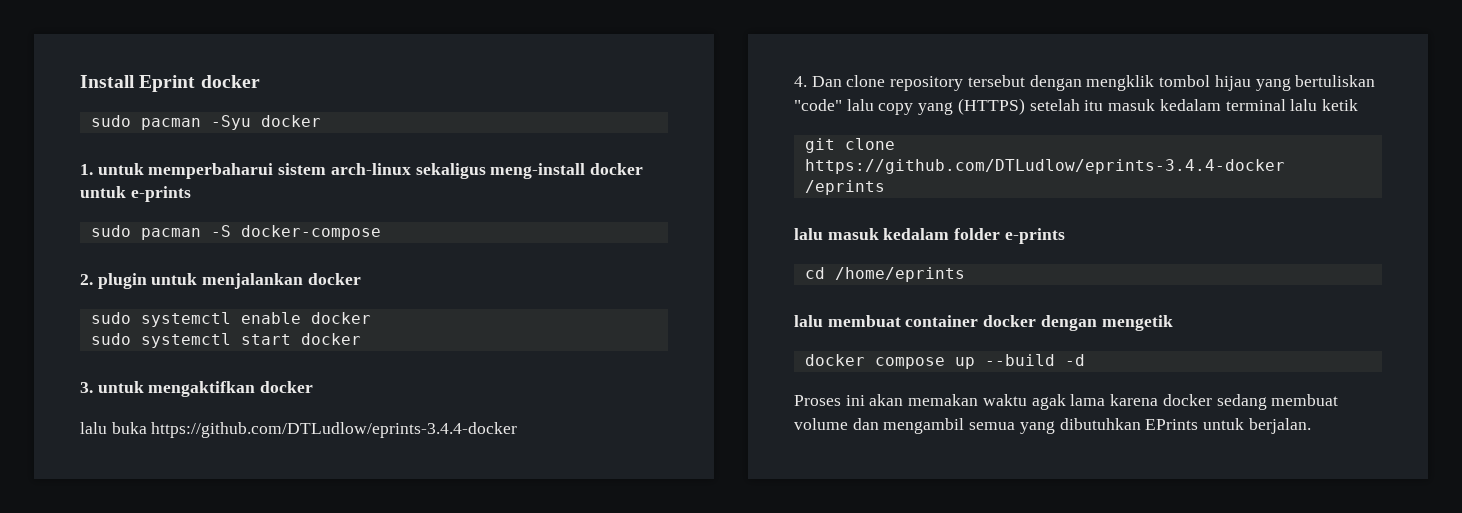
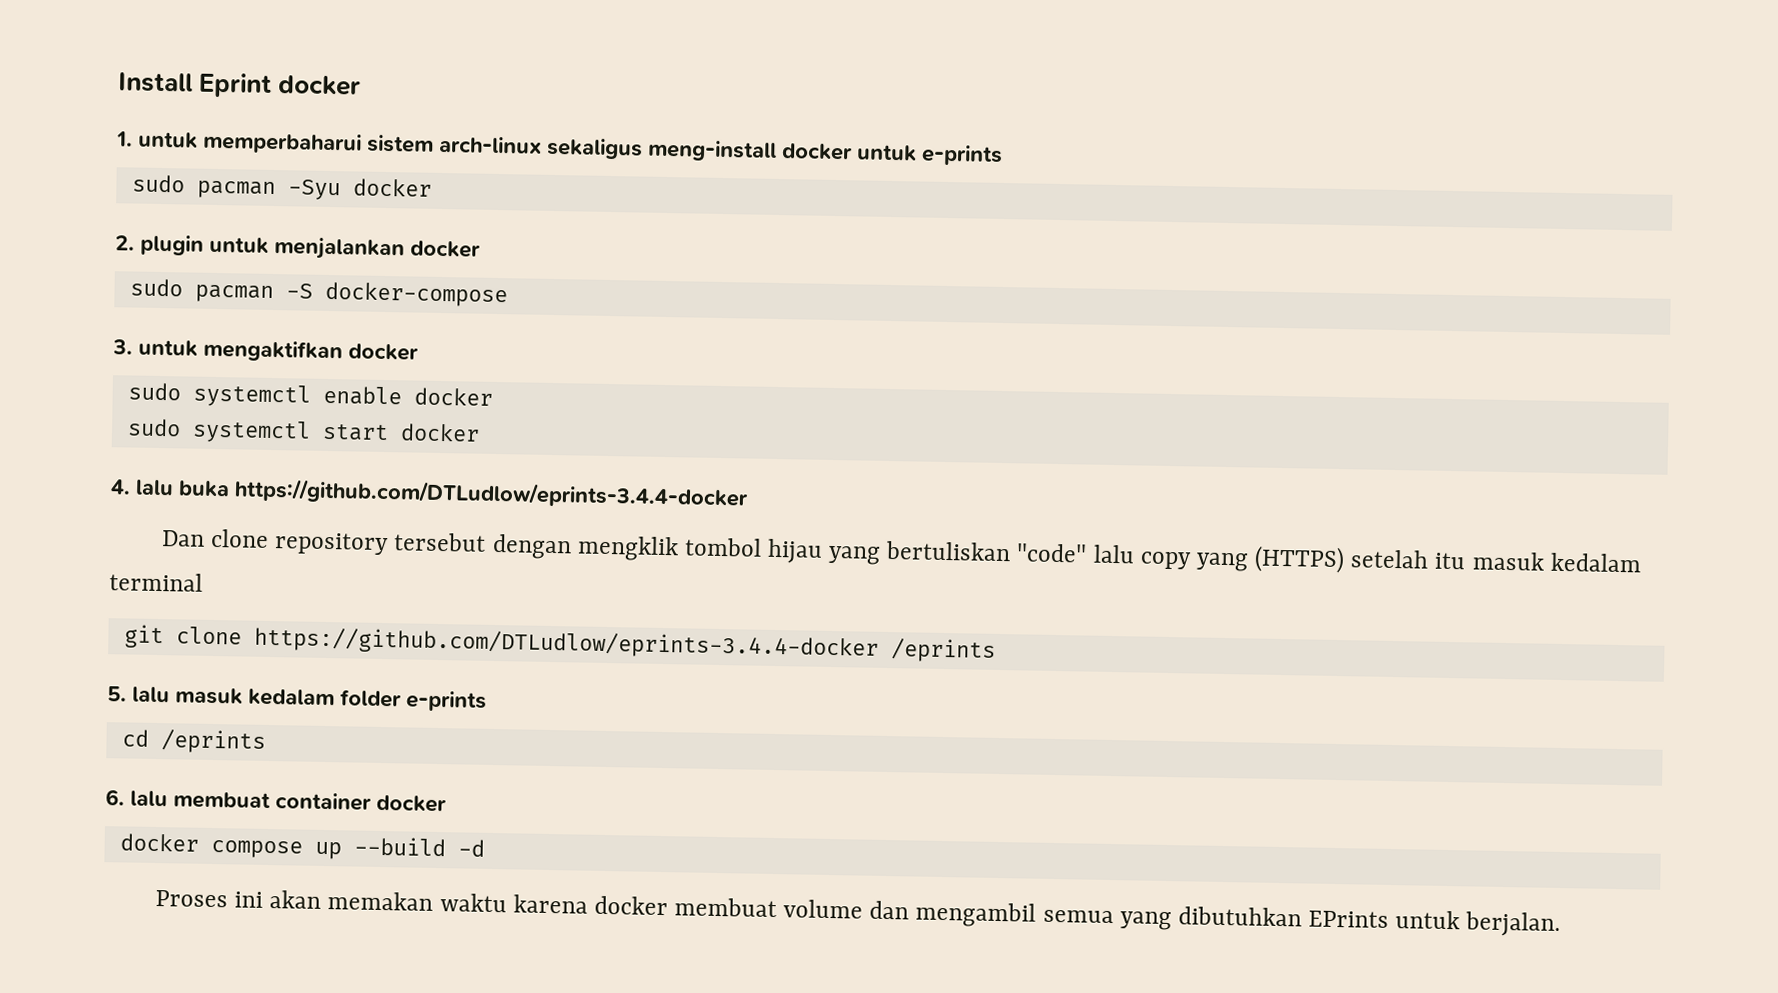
[90,115,321,130] // sudo pacman -Syu docker -> (362, 85) none
[210,225,381,240] -S docker-compose -> [287,178,432,201] -Syu docker
(361, 279) none -> [129,278,508,308] [112,339,419,363] // sudo pacman -S docker-compose // 3. untuk mengaktifkan docker
[80,381,314,397] 3. untuk mengaktifkan docker // -> [110,479,131,495] 4.
[794,76,807,87] 4. -> (749, 494) none
[1290,99,1358,111] lalu ketik -> (203, 582) none
(885, 187) none -> [107,686,127,702] 5.
[834,267,965,282] /home/eprints // -> [160,729,266,754] [105,789,125,806] /eprints // 6.
[1040,315,1173,331] dengan mengetik -> (447, 803) none
[1031,394,1106,410] agak lama -> (507, 903) none
[1216,394,1267,410] sedang -> (668, 905) none

